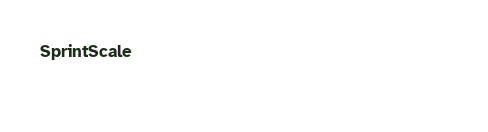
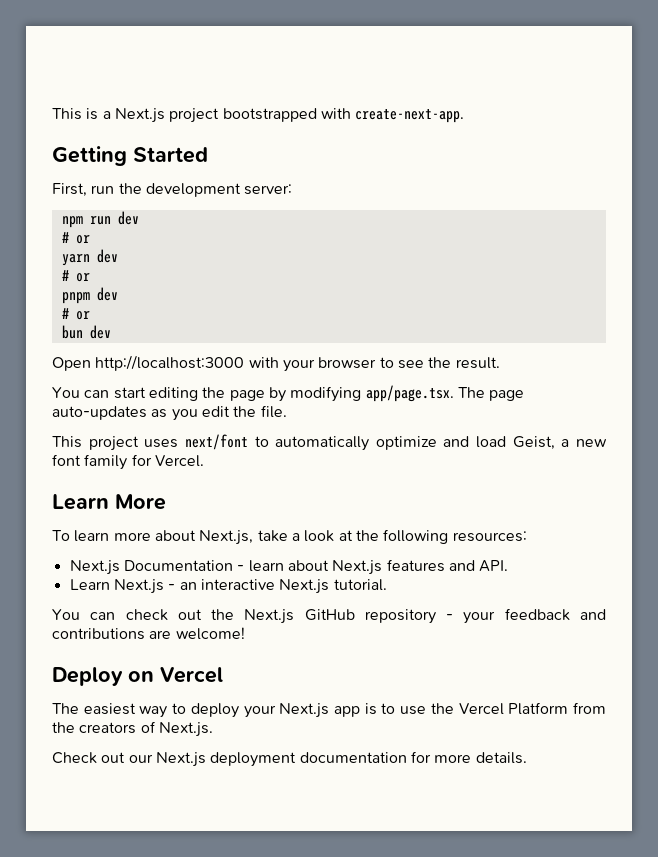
[40,44,132,60] SprintScale -> [52,108,465,123] [52,146,208,166] [52,183,293,197] [61,211,139,228] [61,232,90,244] [61,249,118,266] [61,270,90,282] [61,287,118,304] [61,308,90,320] [61,325,111,339] [52,355,500,372] [52,385,525,402] [52,405,287,421] [52,434,607,451] [52,454,204,470] [52,494,166,510] [52,529,527,545] [69,559,509,575] [69,579,387,594] [52,608,606,624] [52,627,245,640] [52,667,223,686] [52,702,607,718] [52,721,213,737] [52,751,527,767] This is a Next.js project bootstrapped with create-next-app. // Getting Started // First, run the development server: // npm run dev // # or // yarn dev // # or // pnpm dev // # or // bun dev // Open http://localhost:3000 with your browser to see the result. // You can start editing the page by modifying app/page.tsx. The page auto-updates as you edit the file. // This project uses next/font to automatically optimize and load Geist, a new font family for Vercel. // Learn More // To learn more about Next.js, take a look at the following resources: // Next.js Documentation - learn about Next.js features and API. // Learn Next.js - an interactive Next.js tutorial. // You can check out the Next.js GitHub repository - your feedback and contributions are welcome! // Deploy on Vercel // The easiest way to deploy your Next.js app is to use the Vercel Platform from the creators of Next.js. // Check out our Next.js deployment documentation for more details.

